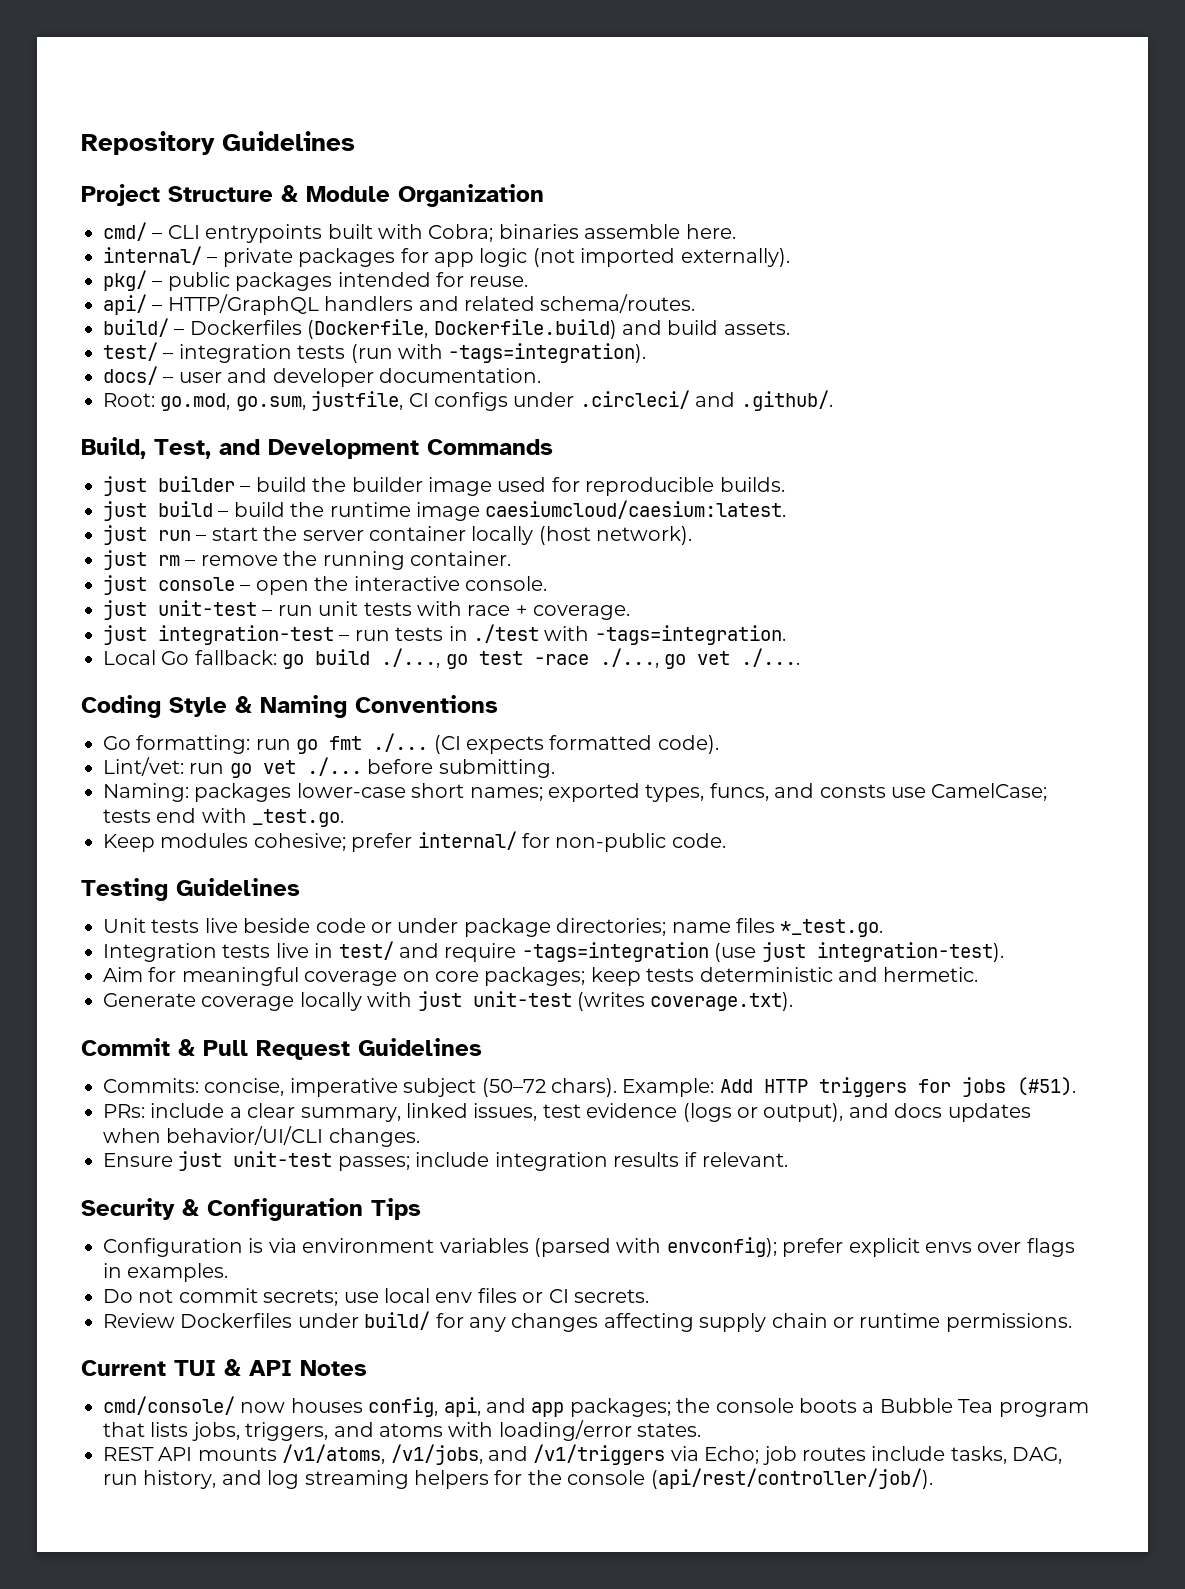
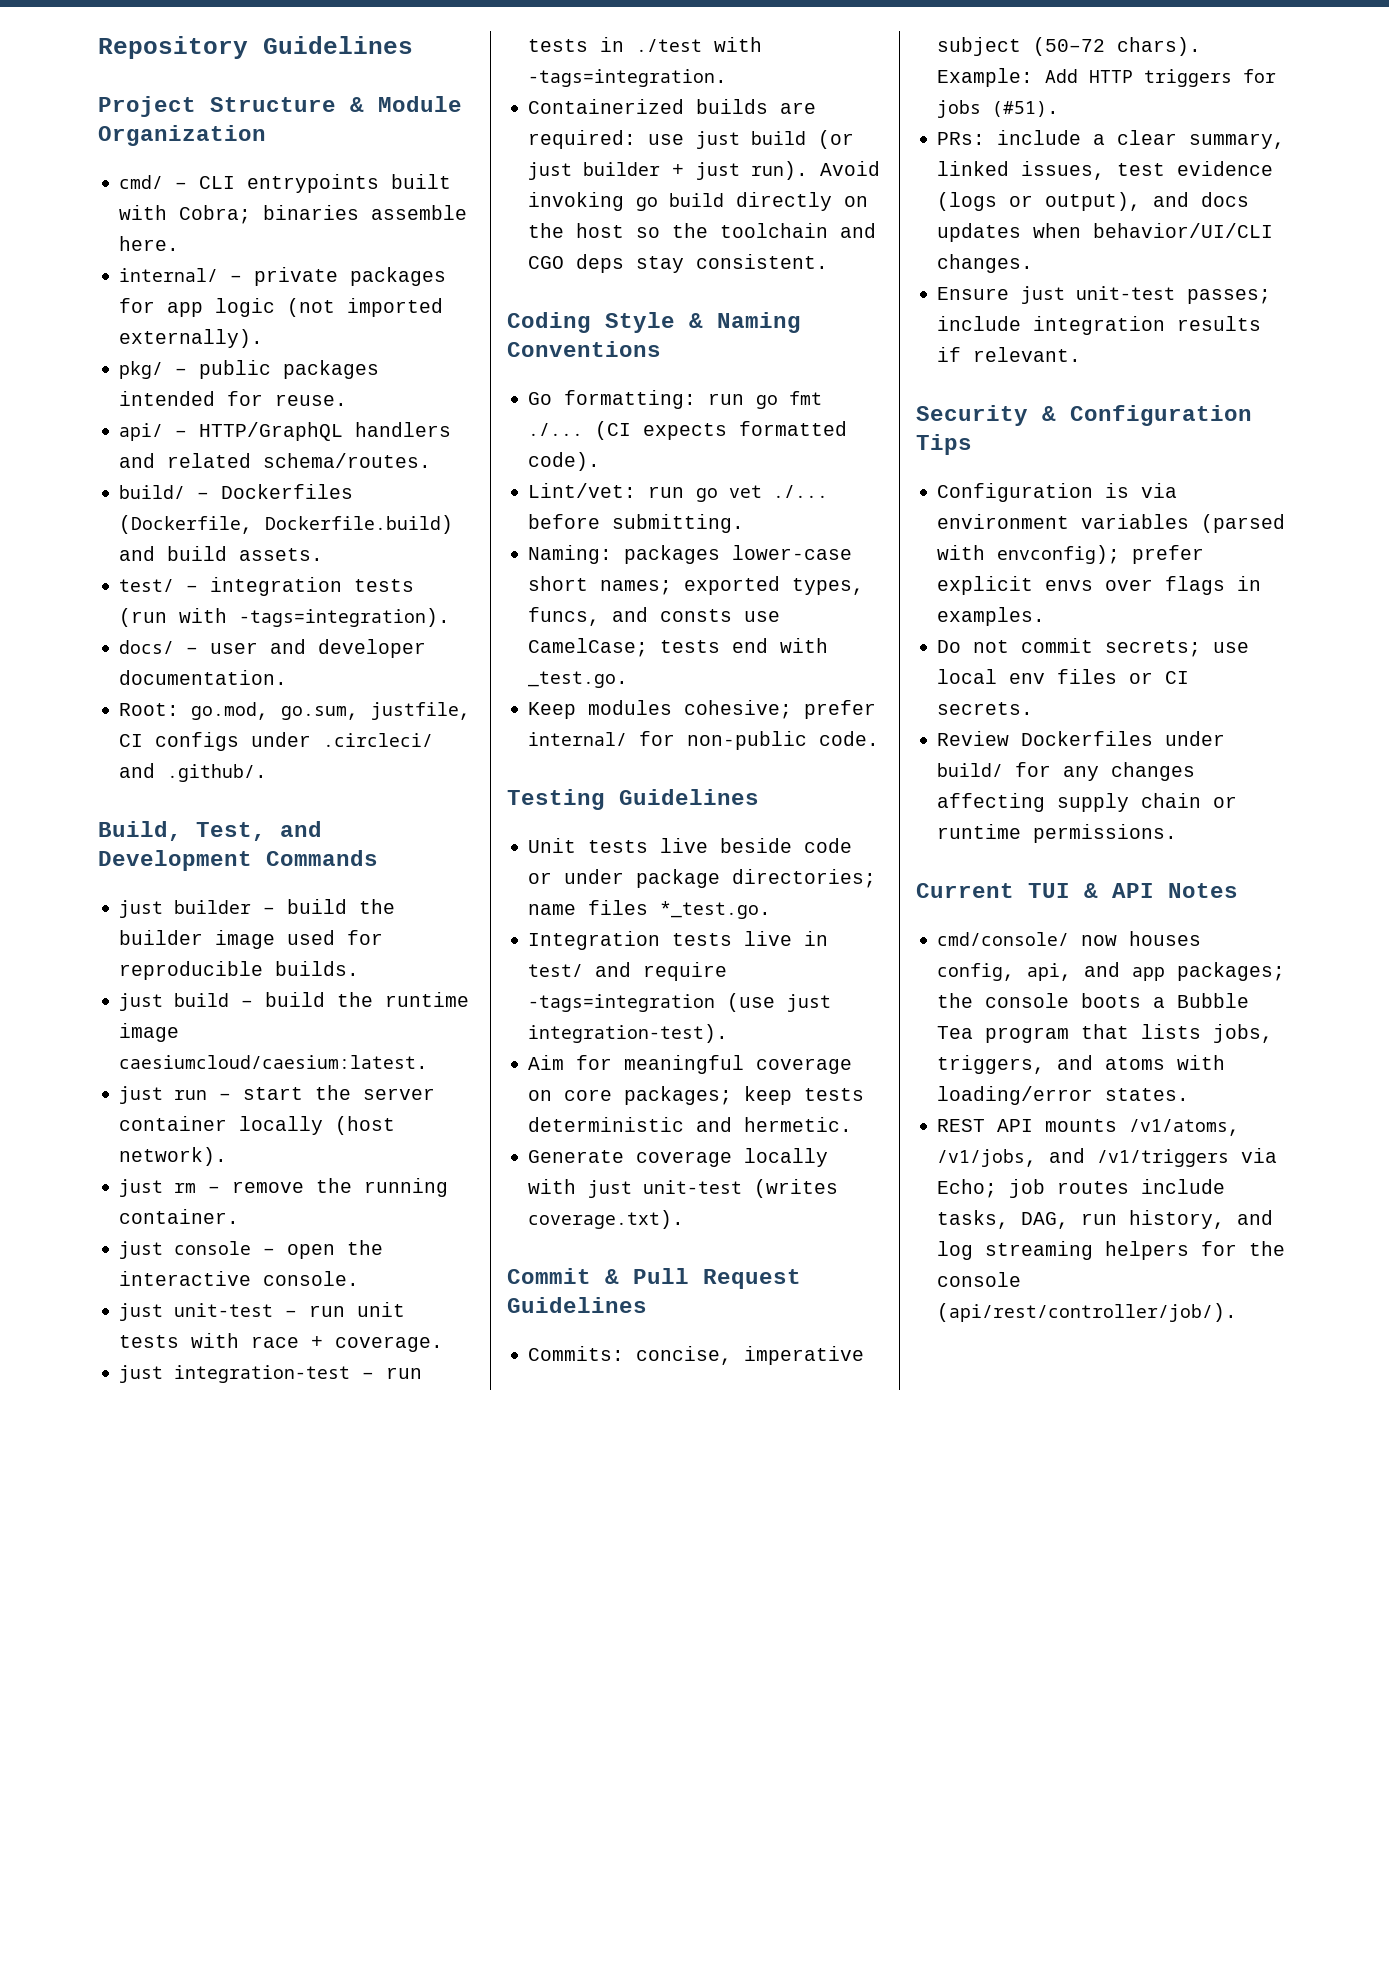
[103,648,800,669] Local Go fallback: go build ./..., go test -race ./..., go vet ./.... -> [528,99,817,114] [528,130,855,149] [528,161,881,180] [528,192,869,211] [528,223,877,238] [528,254,829,273] Containerized builds are required: use just build (or just builder + just run). Avoid invoking go build directly on the host so the toolchain and CGO deps stay consistent.

